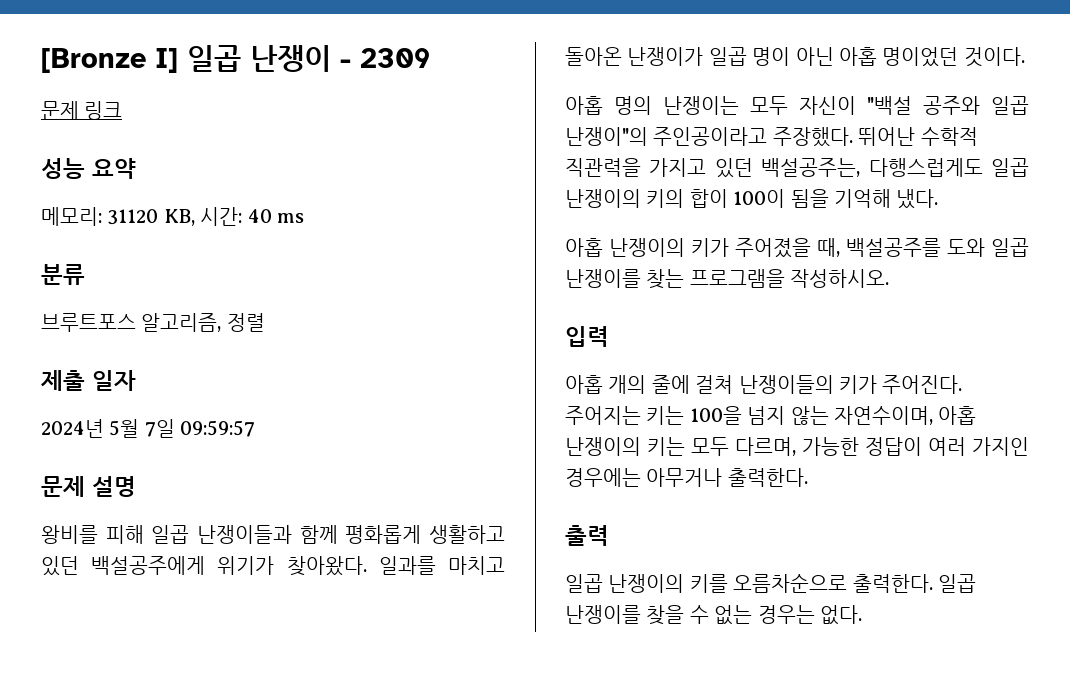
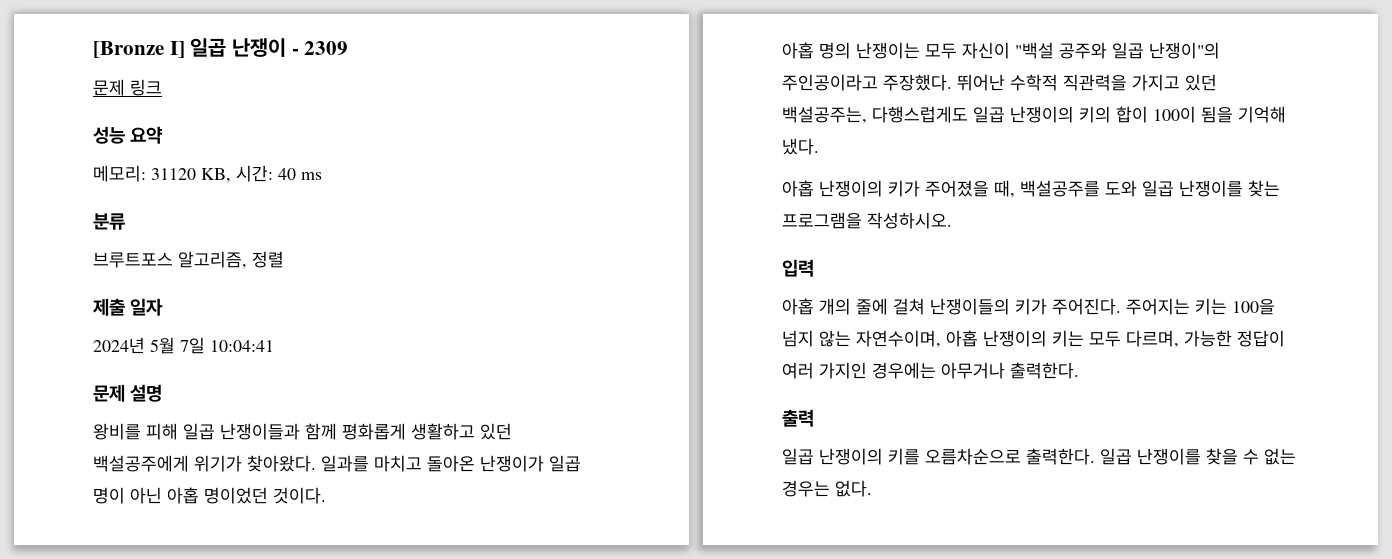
[180,420,256,437] 09:59:57 -> [210,340,274,352] 10:04:41

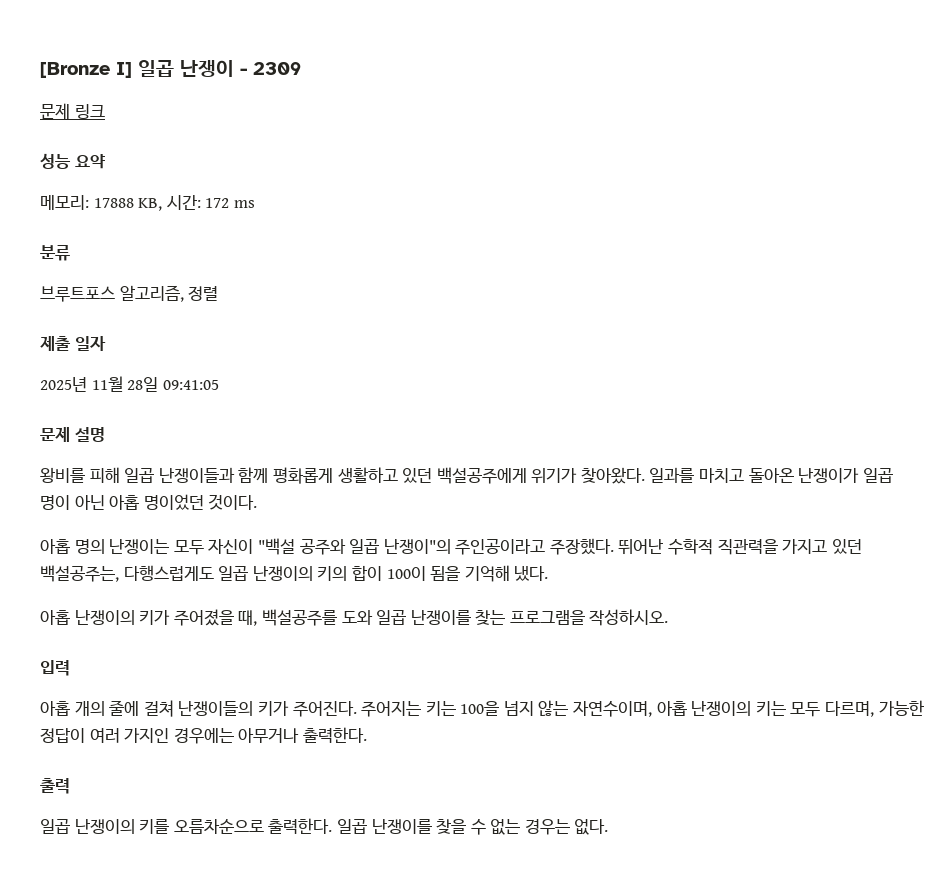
[151,168,196,180] 31120 -> [93,198,134,208] 17888
[278,168,296,180] 40 -> [205,198,230,208] 172
[93,337,274,354] 2024년 5월 7일 10:04:41 -> [40,376,219,392] 2025년 11월 28일 09:41:05

